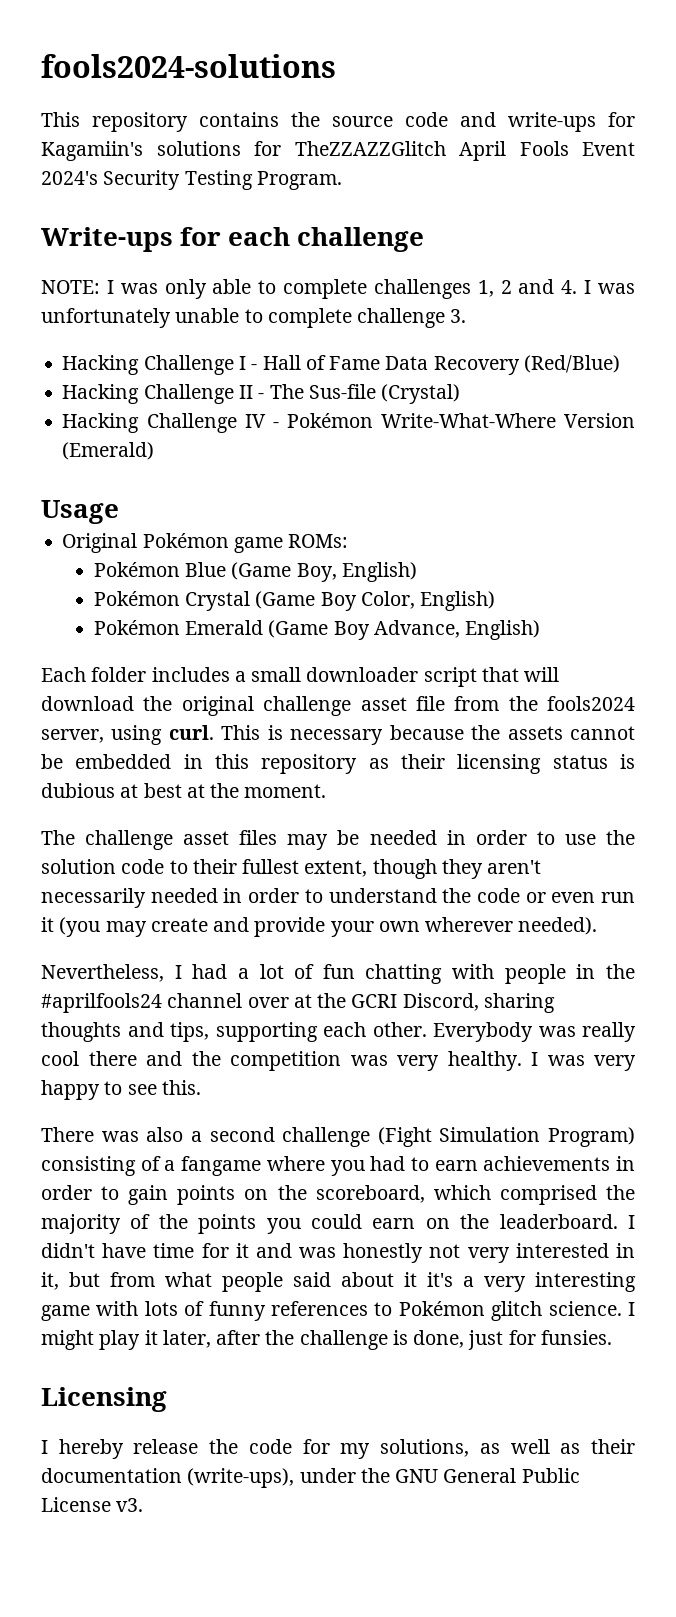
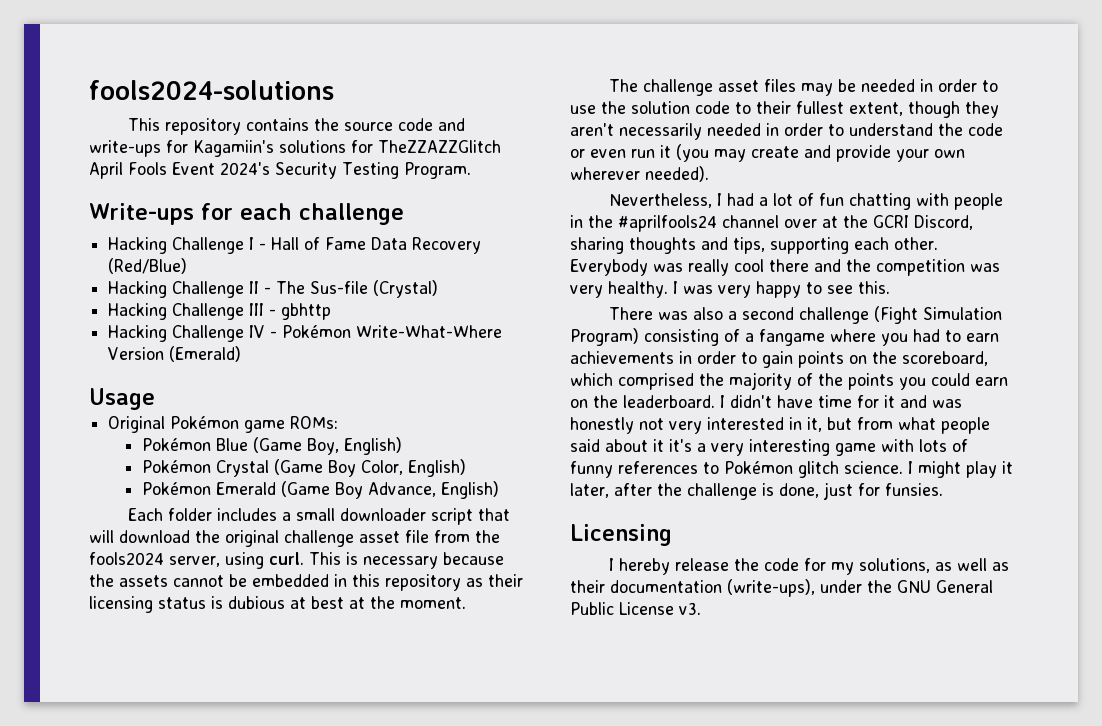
[41,279,635,299] [41,308,467,328] // NOTE: I was only able to complete challenges 1, 2 and 4. I was unfortunately unable to complete challenge 3. -> (404, 214) none
(461, 394) none -> [108,303,332,320] // Hacking Challenge III - gbhttp

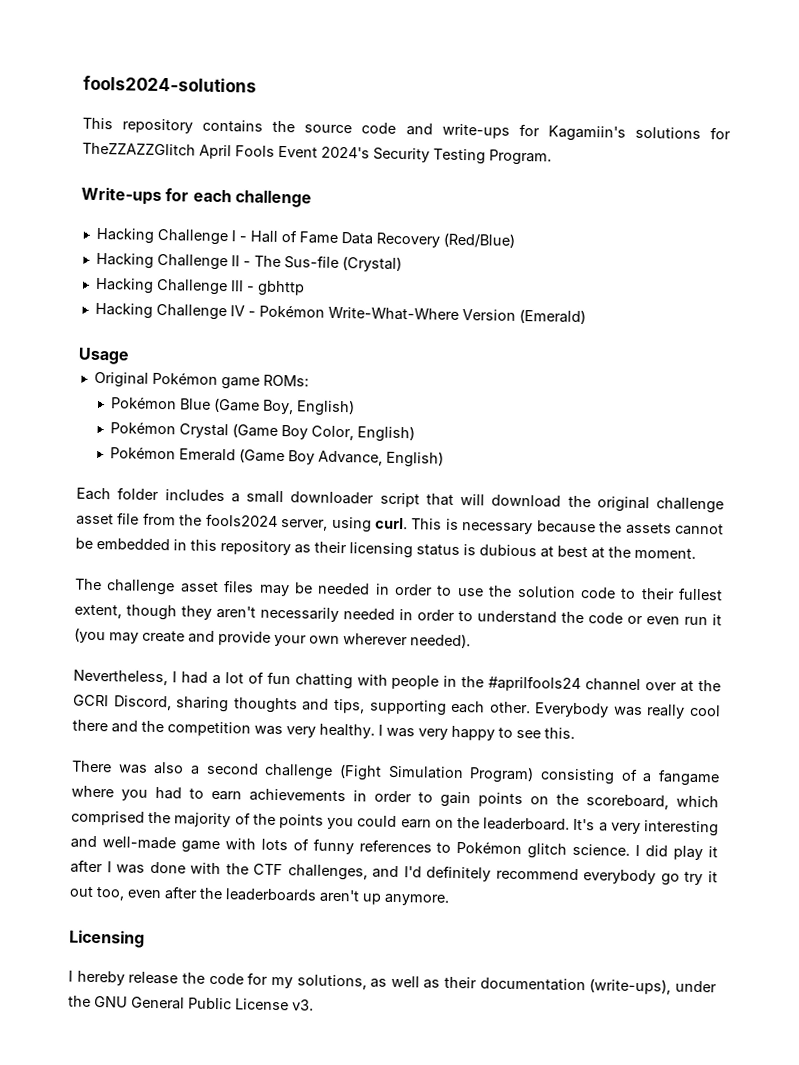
[720,395,962,408] [570,417,990,434] [570,439,692,452] I didn't have time for it and was honestly not very interested in it, but from what people said about it it's -> [573,818,596,831] It's
(830, 447) none -> [70,835,176,850] and well-made
[918,461,961,478] might -> [645,845,669,857] did
[570,482,943,500] later, after the challenge is done, just for funsies. -> [70,859,718,886] [69,886,449,906] after I was done with the CTF challenges, and I'd definitely recommend everybody go try it out too, even after the leaderboards aren't up anymore.

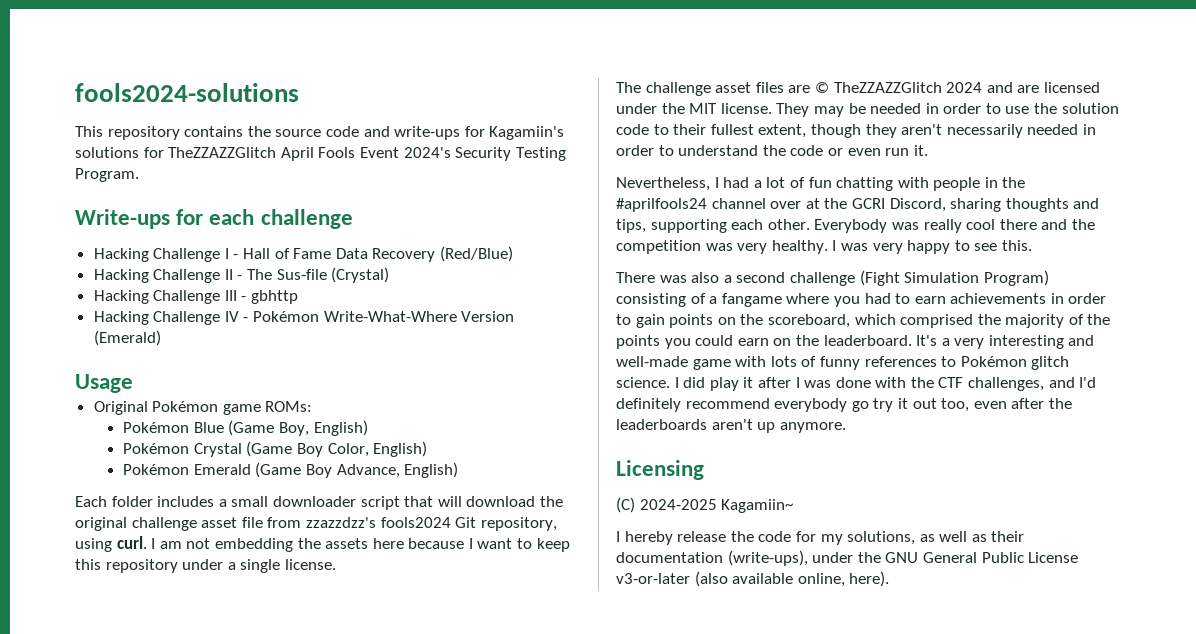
[179,513,725,536] [75,537,696,559] [75,578,255,596] the fools2024 server, using curl. This is necessary because the assets cannot be embedded in this repository as their licensing status is dubious at best at the moment. // The challenge asset files -> [305,517,557,531] [75,536,570,552] [75,559,336,573] [616,82,1100,96] [616,103,810,117] zzazzdzz's fools2024 Git repository, using curl. I am not embedding the assets here because I want to keep this repository under a single license. // The challenge asset files are © TheZZAZZGlitch 2024 and are licensed under the MIT license. They
[712,614,722,626] [74,627,471,649] it (you may create and provide your own wherever needed). -> [913,145,928,156] it.
(145, 938) none -> [616,497,794,513] // (C) 2024-2025 Kagamiin~
[292,999,314,1011] v3. -> [616,571,890,587] v3-or-later (also available online, here).

